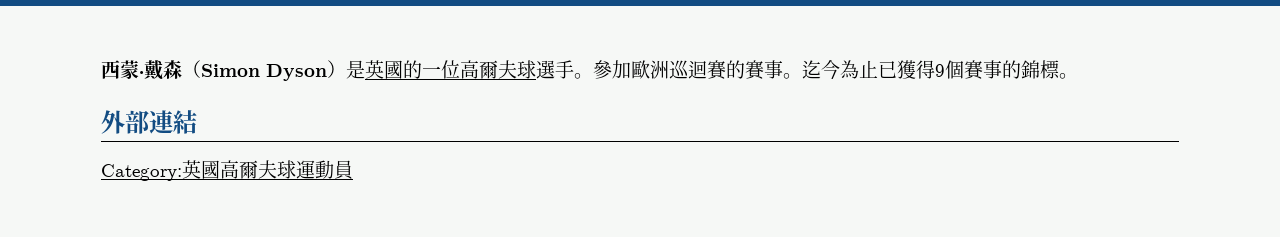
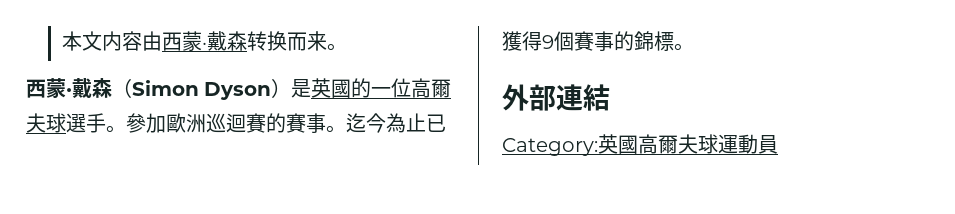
(101, 69) none -> [61,31,347,51] 本文内容由西蒙·戴森转换而来。 //

